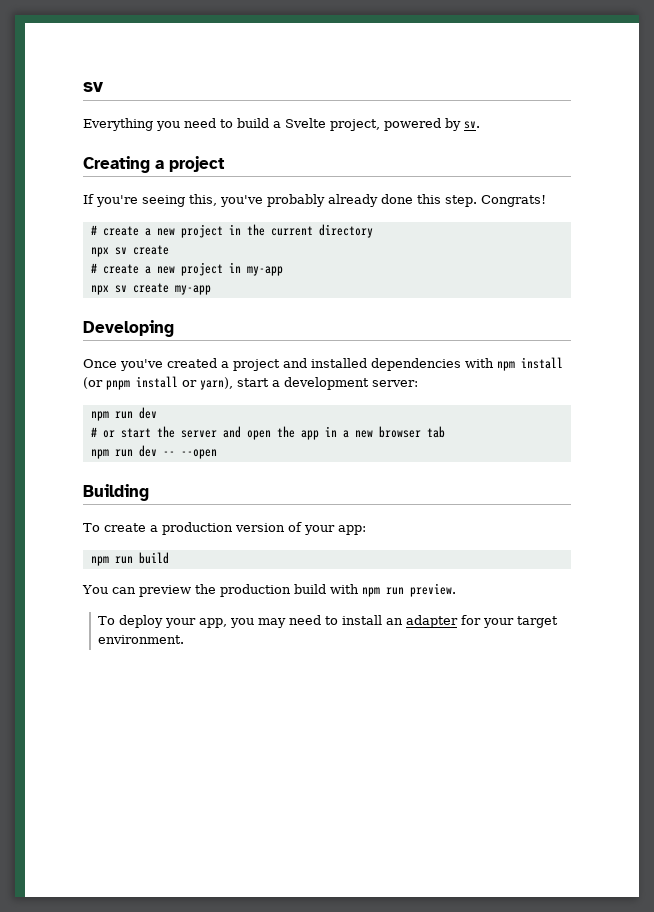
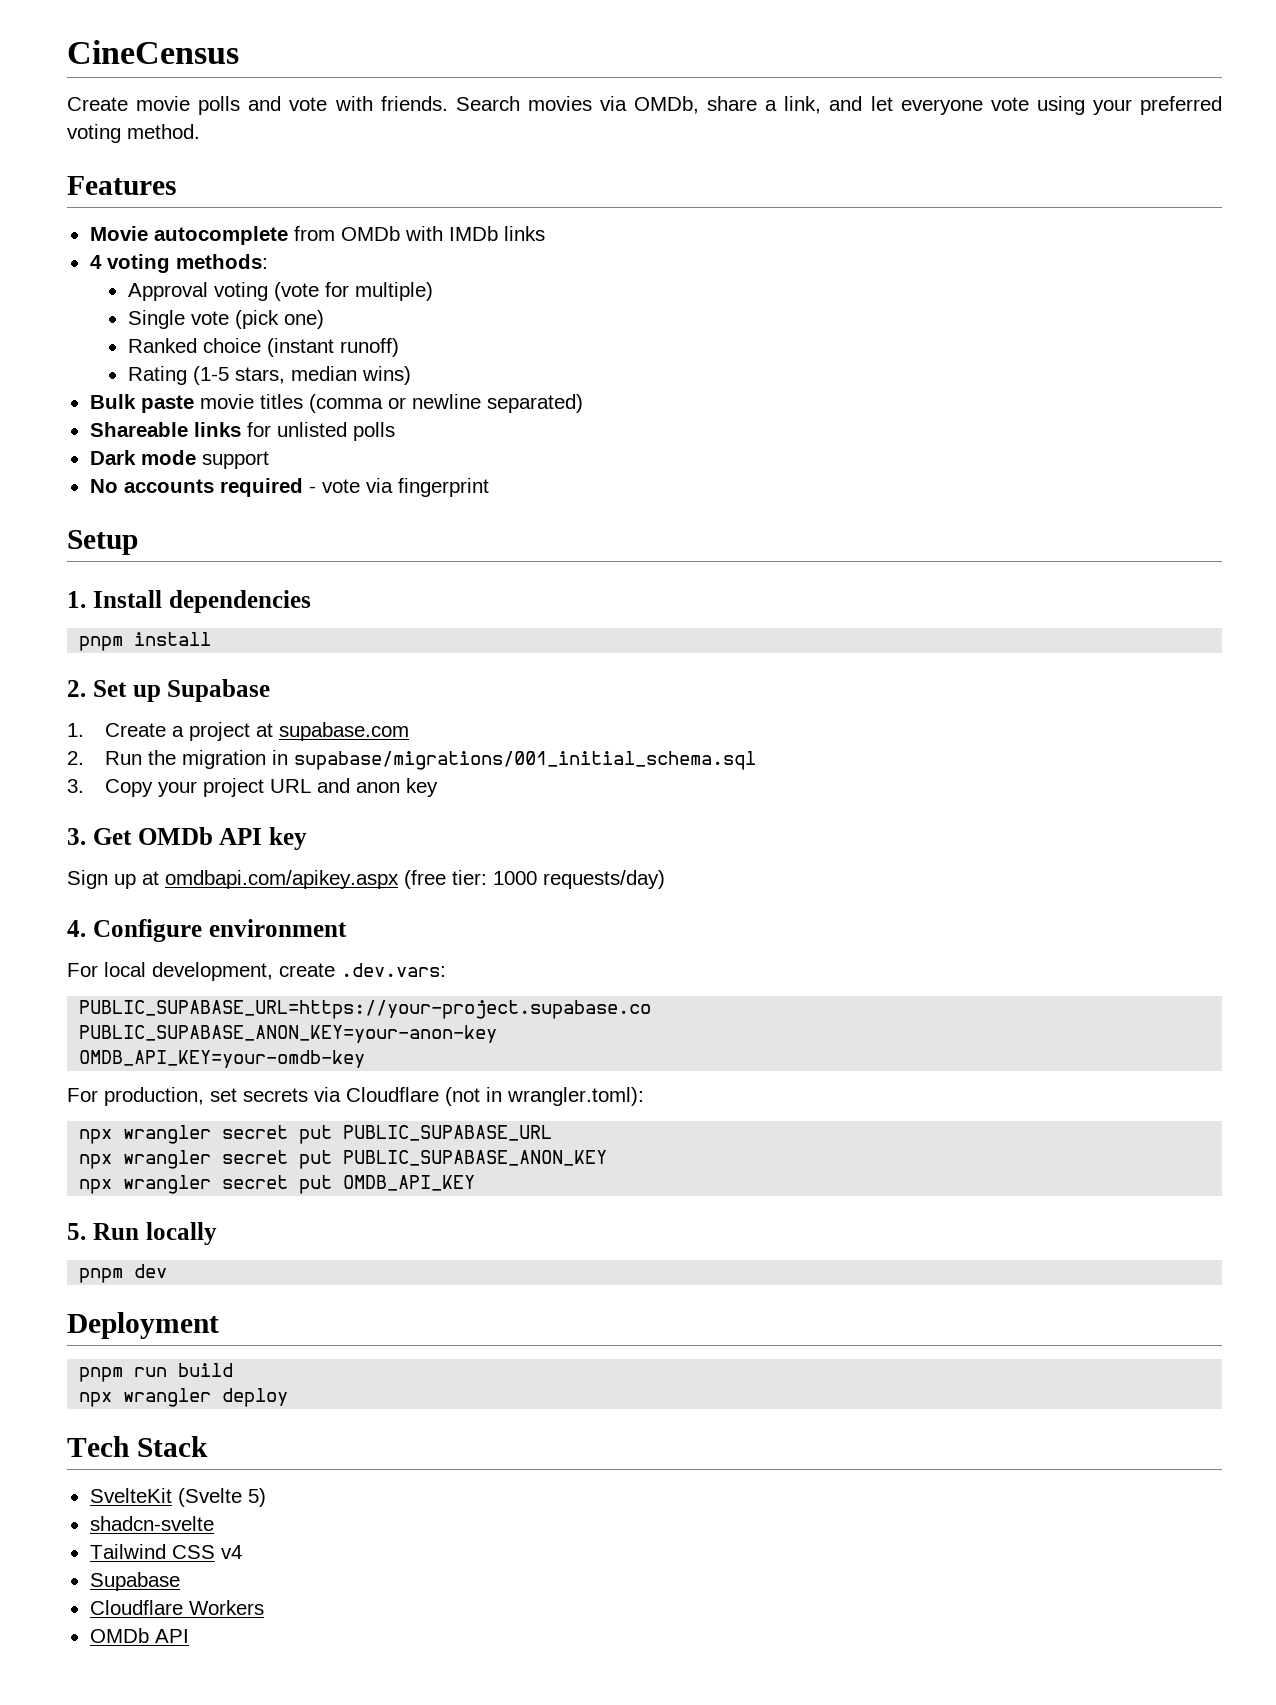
[83,82,103,92] [83,118,480,131] [83,156,225,173] [83,194,546,207] [90,224,373,238] [90,245,169,257] [90,262,283,276] [90,283,211,295] [83,320,174,337] [83,357,563,371] [83,376,418,390] [90,407,157,421] [90,426,445,440] [90,445,217,459] [83,484,149,501] [83,522,366,535] [90,552,169,566] [82,583,456,597] [97,615,558,628] [97,635,184,644] sv // Everything you need to build a Svelte project, powered by sv. // Creating a project // If you're seeing this, you've probably already done this step. Congrats! // # create a new project in the current directory // npx sv create // # create a new project in my-app // npx sv create my-app // Developing // Once you've created a project and installed dependencies with npm install (or pnpm install or yarn), start a development server: // npm run dev // # or start the server and open the app in a new browser tab // npm run dev -- --open // Building // To create a production version of your app: // npm run build // You can preview the production build with npm run preview. // To deploy your app, you may need to install an adapter for your target environment. -> [67,40,239,64] [67,96,1223,115] [67,124,200,143] [67,176,176,195] [89,226,545,245] [89,254,268,273] [127,282,433,301] [127,310,324,329] [127,338,399,357] [127,366,411,385] [89,394,583,413] [89,422,395,441] [89,450,269,469] [89,478,489,497] [67,530,138,555] [67,590,311,613] [79,632,212,651] [67,679,271,702] [67,722,410,741] [67,750,757,770] [67,778,439,797] [67,827,307,850] [67,870,665,889] [67,919,347,942] [67,962,446,981] [79,1000,652,1019] [79,1025,498,1043] [79,1050,366,1068] [67,1087,644,1106] [79,1125,553,1144] [79,1150,608,1169] [79,1175,476,1194] [67,1222,217,1245] [79,1264,168,1283] [67,1312,219,1339] [79,1363,234,1382] [79,1388,289,1407] [67,1436,208,1457] [89,1488,266,1507] [89,1516,214,1531] [89,1544,242,1559] [89,1572,180,1591] [89,1600,264,1615] [89,1628,189,1643] CineCensus // Create movie polls and vote with friends. Search movies via OMDb, share a link, and let everyone vote using your preferred voting method. // Features // Movie autocomplete from OMDb with IMDb links // 4 voting methods: // Approval voting (vote for multiple) // Single vote (pick one) // Ranked choice (instant runoff) // Rating (1-5 stars, median wins) // Bulk paste movie titles (comma or newline separated) // Shareable links for unlisted polls // Dark mode support // No accounts required - vote via fingerprint // Setup // 1. Install dependencies // pnpm install // 2. Set up Supabase // 1. Create a project at supabase.com // 2. Run the migration in supabase/migrations/001_initial_schema.sql // 3. Copy your project URL and anon key // 3. Get OMDb API key // Sign up at omdbapi.com/apikey.aspx (free tier: 1000 requests/day) // 4. Configure environment // For local development, create .dev.vars: // PUBLIC_SUPABASE_URL=https://your-project.supabase.co // PUBLIC_SUPABASE_ANON_KEY=your-anon-key // OMDB_API_KEY=your-omdb-key // For production, set secrets via Cloudflare (not in wrangler.toml): // npx wrangler secret put PUBLIC_SUPABASE_URL // npx wrangler secret put PUBLIC_SUPABASE_ANON_KEY // npx wrangler secret put OMDB_API_KEY // 5. Run locally // pnpm dev // Deployment // pnpm run build // npx wrangler deploy // Tech Stack // SvelteKit (Svelte 5) // shadcn-svelte // Tailwind CSS v4 // Supabase // Cloudflare Workers // OMDb API

